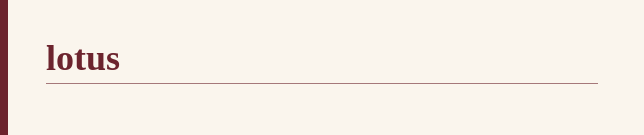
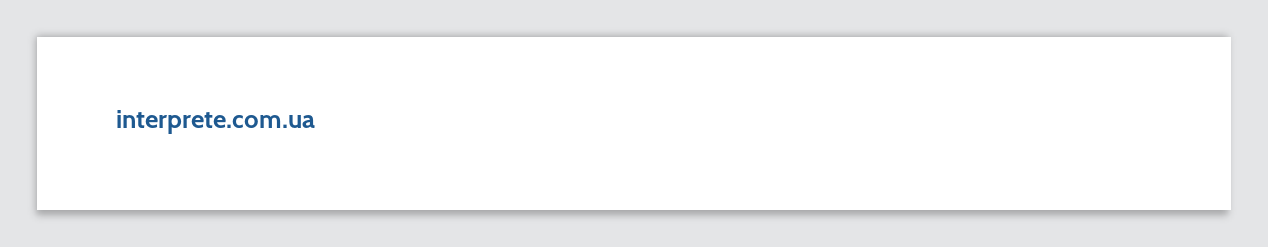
[46,45,120,70] lotus -> [116,110,315,134] interprete.com.ua

